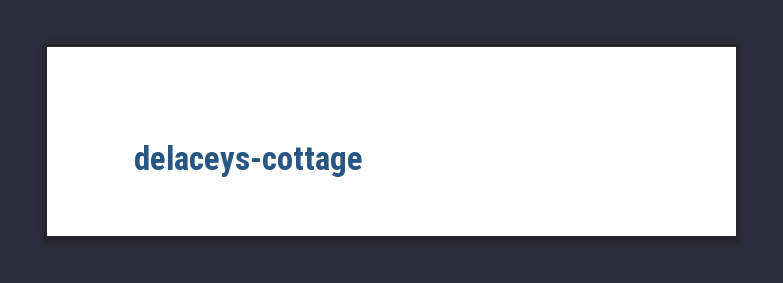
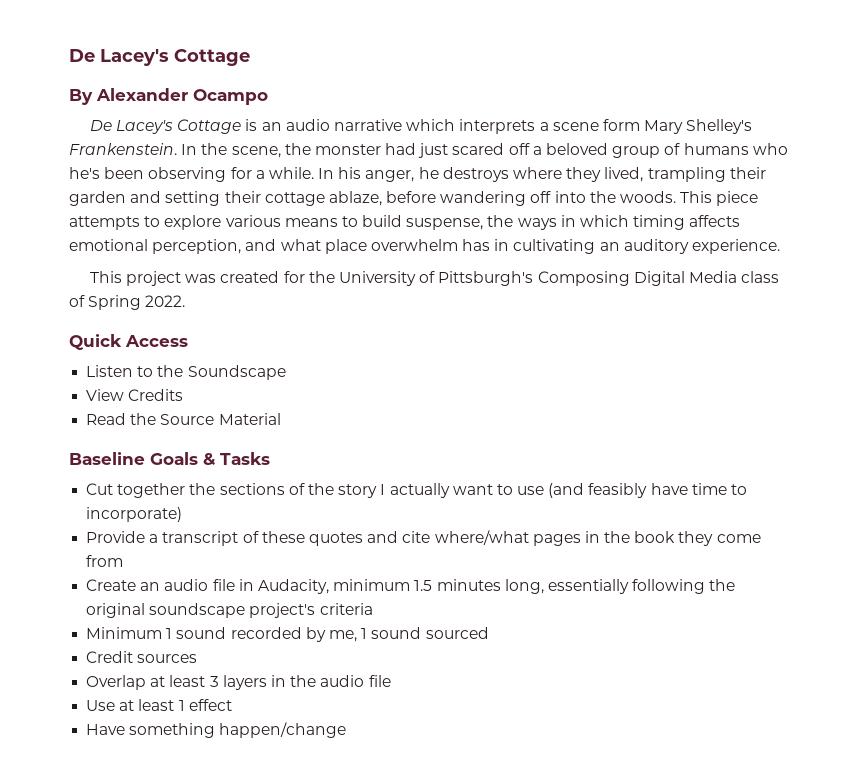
[134,145,363,177] delaceys-cottage -> [69,49,250,66] [69,88,268,105] [89,119,753,134] [69,143,788,158] [69,167,766,182] [69,191,759,206] [69,215,741,230] [69,239,781,254] [89,271,780,286] [69,295,186,310] [69,334,188,350] [86,365,286,380] [86,389,184,401] [86,413,281,425] [69,452,270,465] [86,483,748,498] [86,507,183,522] [86,530,761,546] [86,555,124,567] [86,579,736,594] [86,603,373,618] [86,627,489,642] [86,651,198,663] [86,675,391,690] [86,699,232,711] [86,722,347,738] De Lacey's Cottage // By Alexander Ocampo // De Lacey's Cottage is an audio narrative which interprets a scene form Mary Shelley's Frankenstein. In the scene, the monster had just scared off a beloved group of humans who he's been observing for a while. In his anger, he destroys where they lived, trampling their garden and setting their cottage ablaze, before wandering off into the woods. This piece attempts to explore various means to build suspense, the ways in which timing affects emotional perception, and what place overwhelm has in cultivating an auditory experience. // This project was created for the University of Pittsburgh's Composing Digital Media class of Spring 2022. // Quick Access // Listen to the Soundscape // View Credits // Read the Source Material // Baseline Goals & Tasks // Cut together the sections of the story I actually want to use (and feasibly have time to incorporate) // Provide a transcript of these quotes and cite where/what pages in the book they come from // Create an audio file in Audacity, minimum 1.5 minutes long, essentially following the original soundscape project's criteria // Minimum 1 sound recorded by me, 1 sound sourced // Credit sources // Overlap at least 3 layers in the audio file // Use at least 1 effect // Have something happen/change

